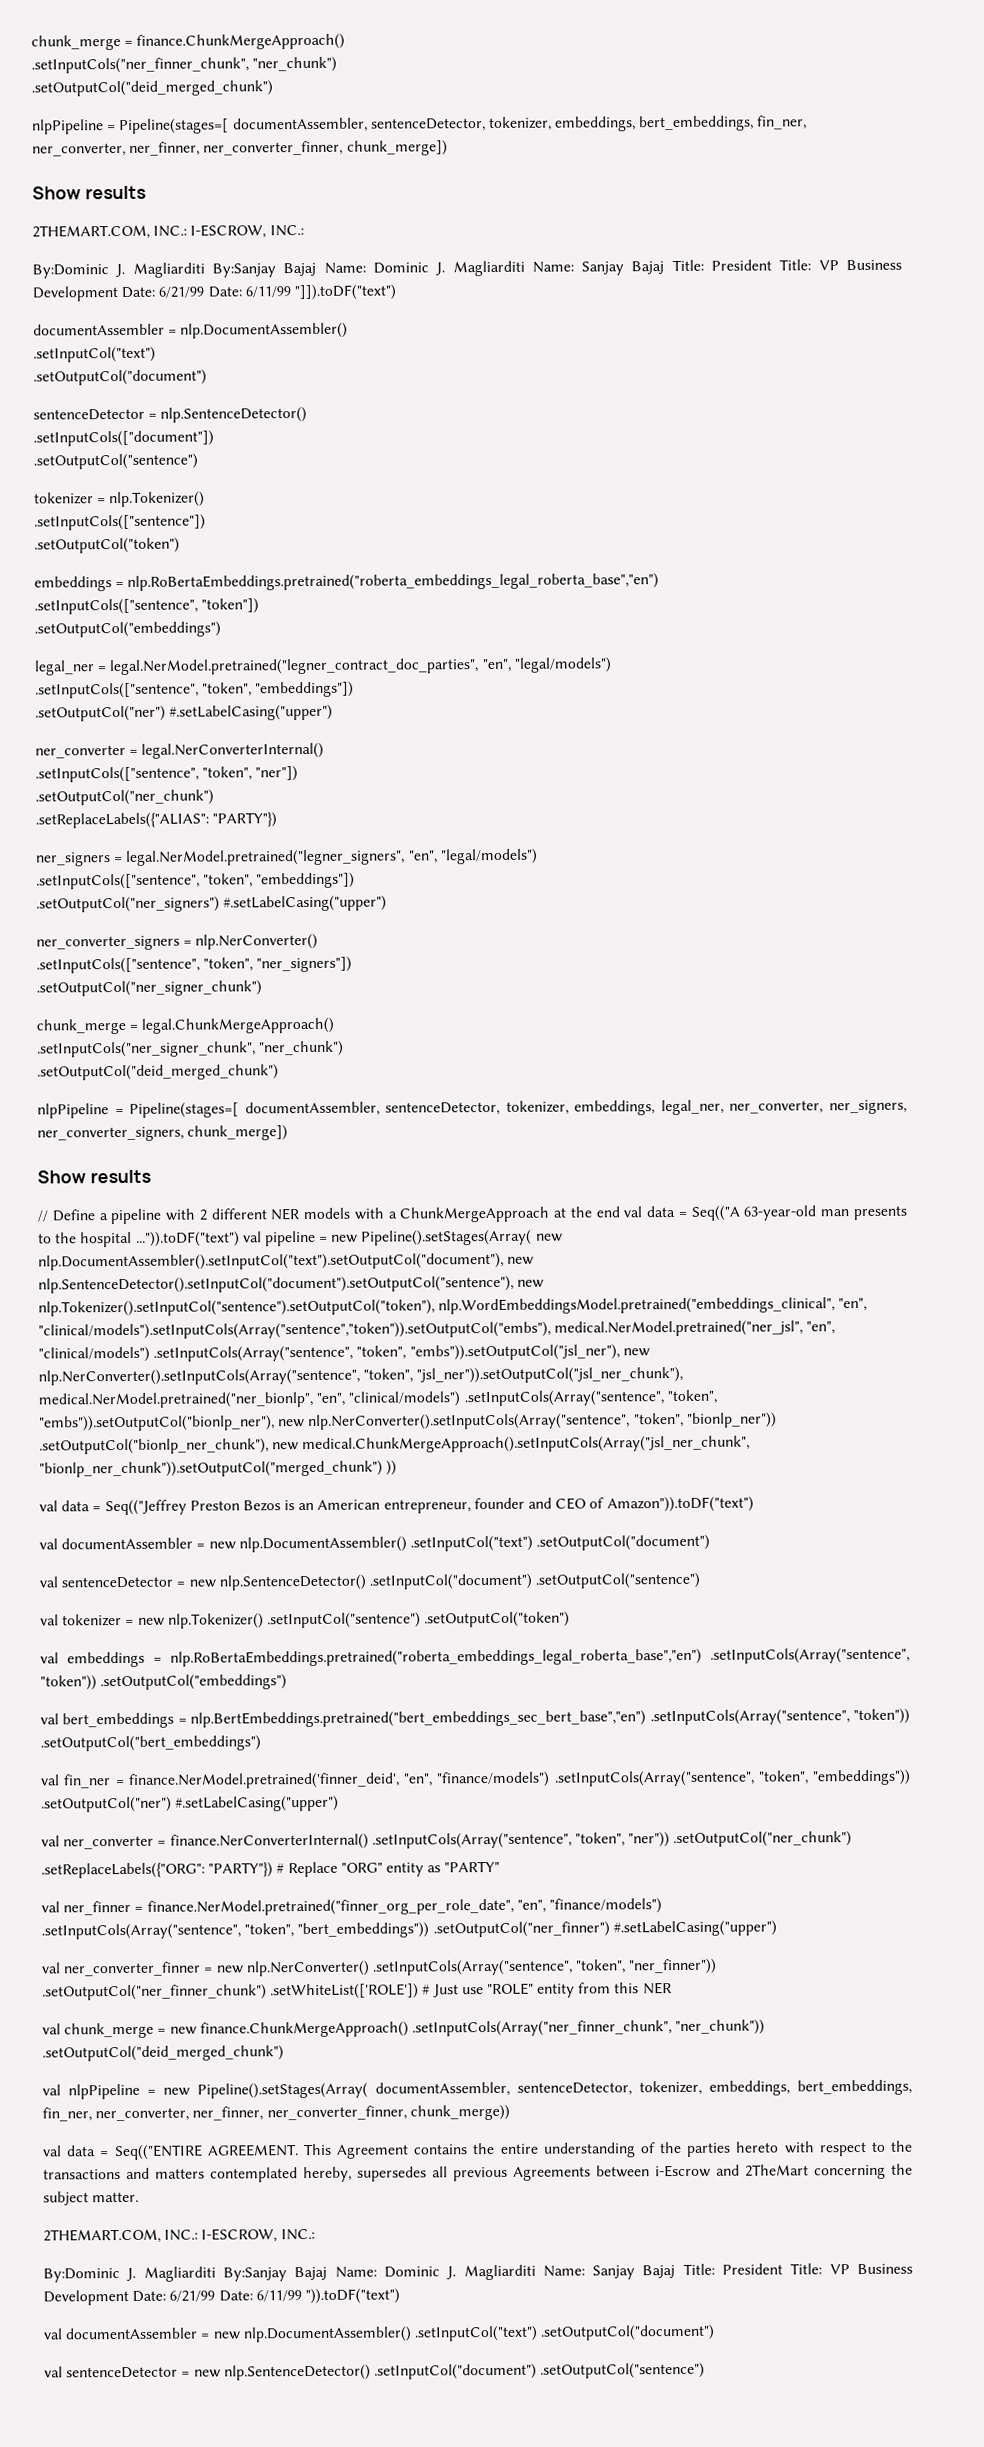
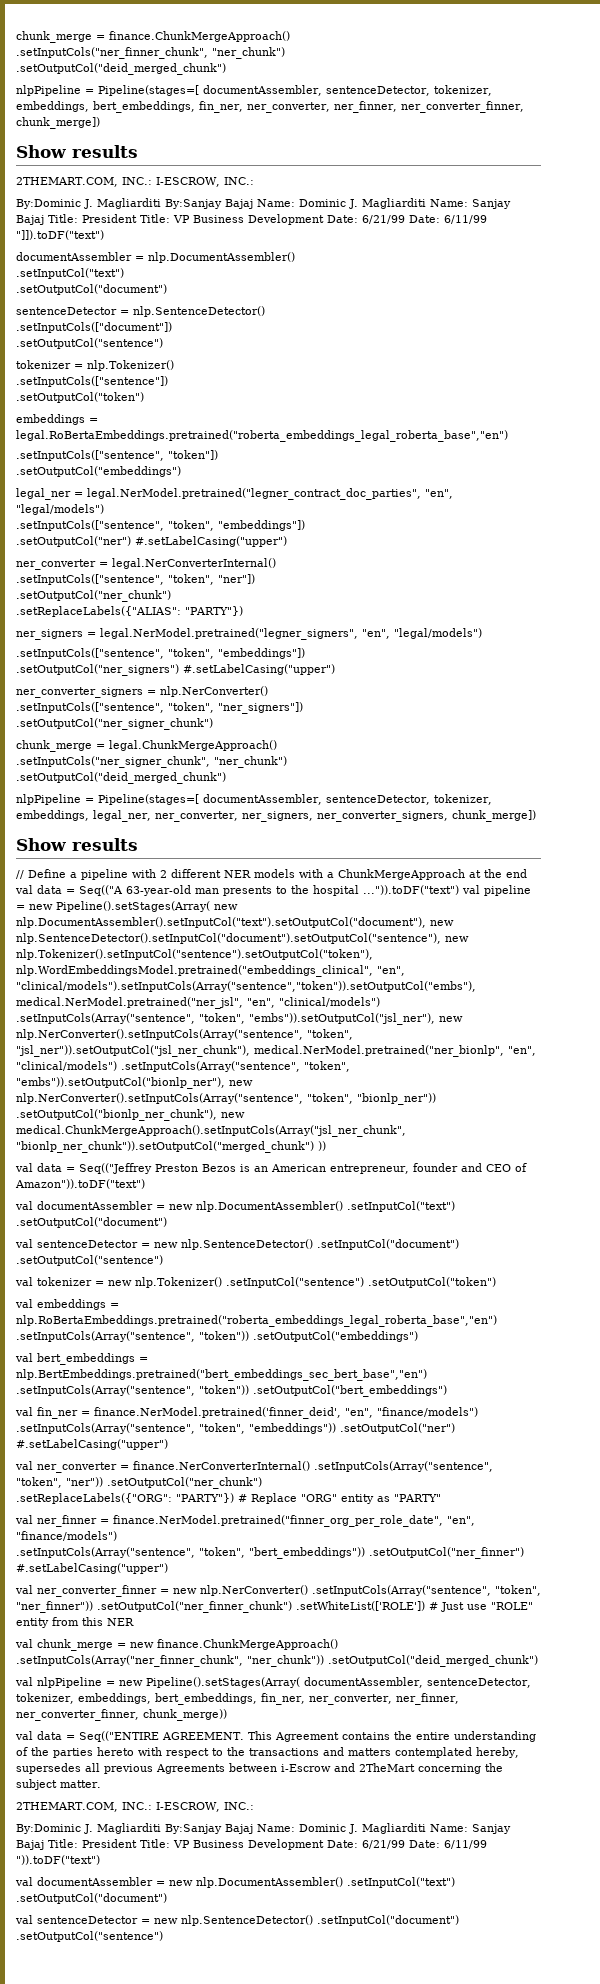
[127,573,660,591] nlp.RoBertaEmbeddings.pretrained("roberta_embeddings_legal_roberta_base","en") -> [16,430,508,442] legal.RoBertaEmbeddings.pretrained("roberta_embeddings_legal_roberta_base","en")

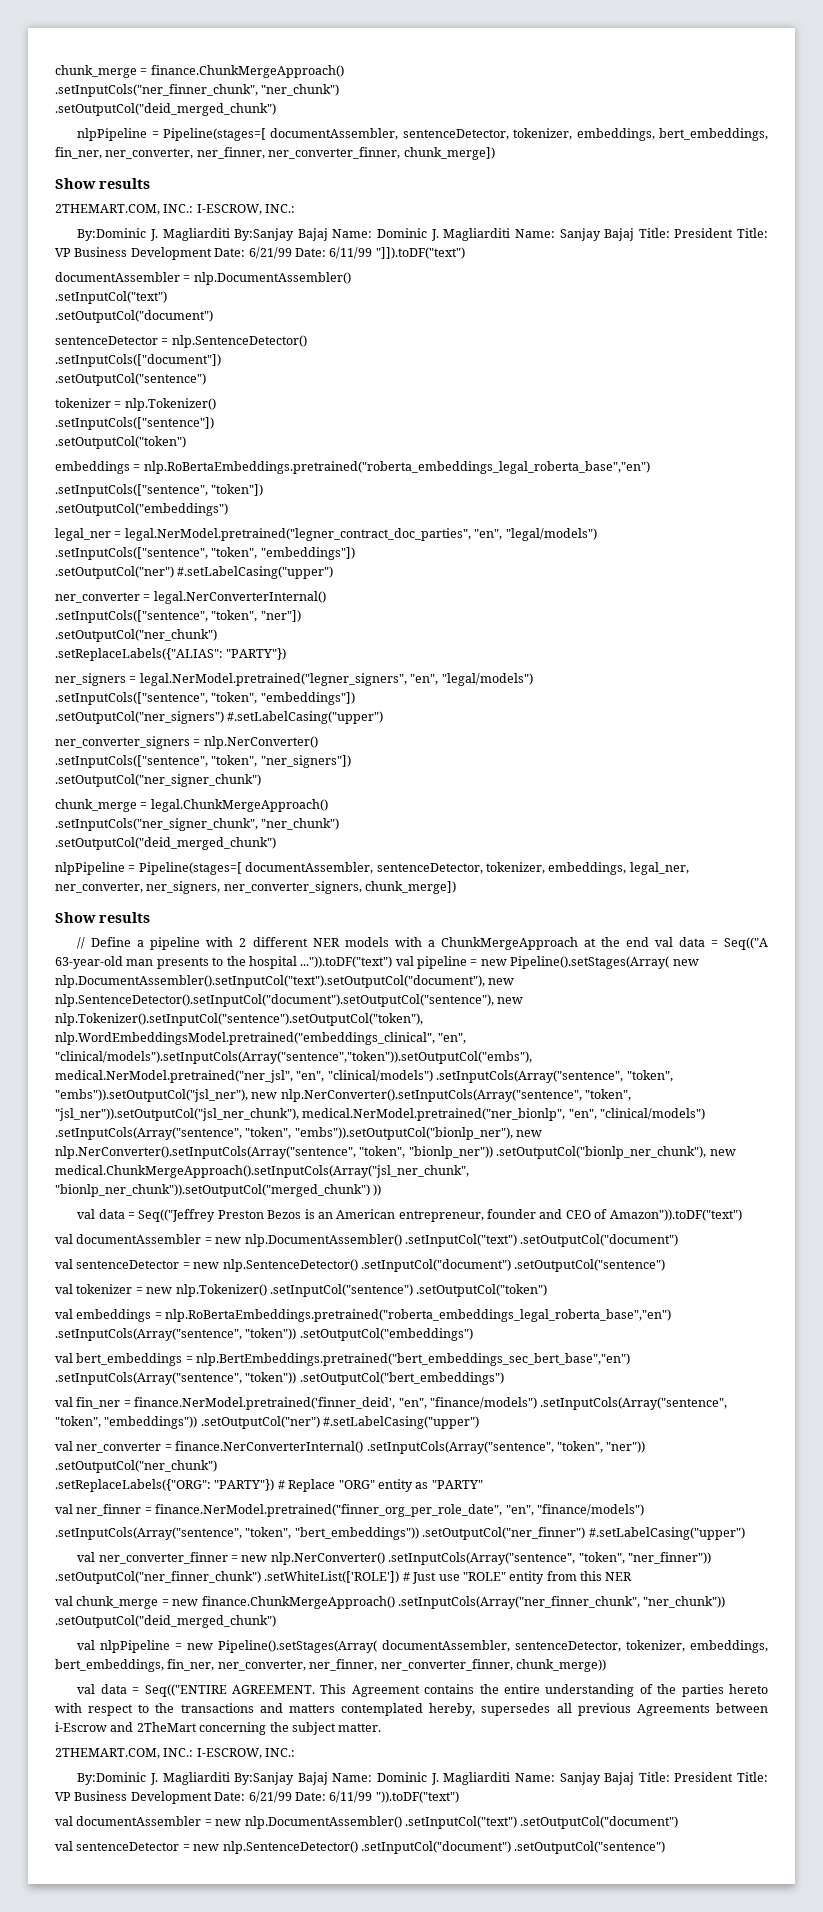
[16,430,508,442] legal.RoBertaEmbeddings.pretrained("roberta_embeddings_legal_roberta_base","en") -> [143,461,650,474] nlp.RoBertaEmbeddings.pretrained("roberta_embeddings_legal_roberta_base","en")

